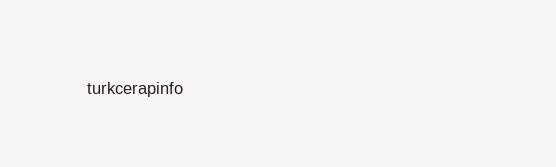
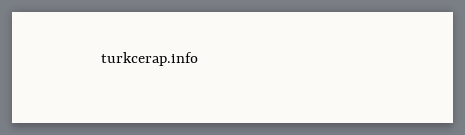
[87,82,183,97] turkcerapinfo -> [101,52,198,66] turkcerap.info

